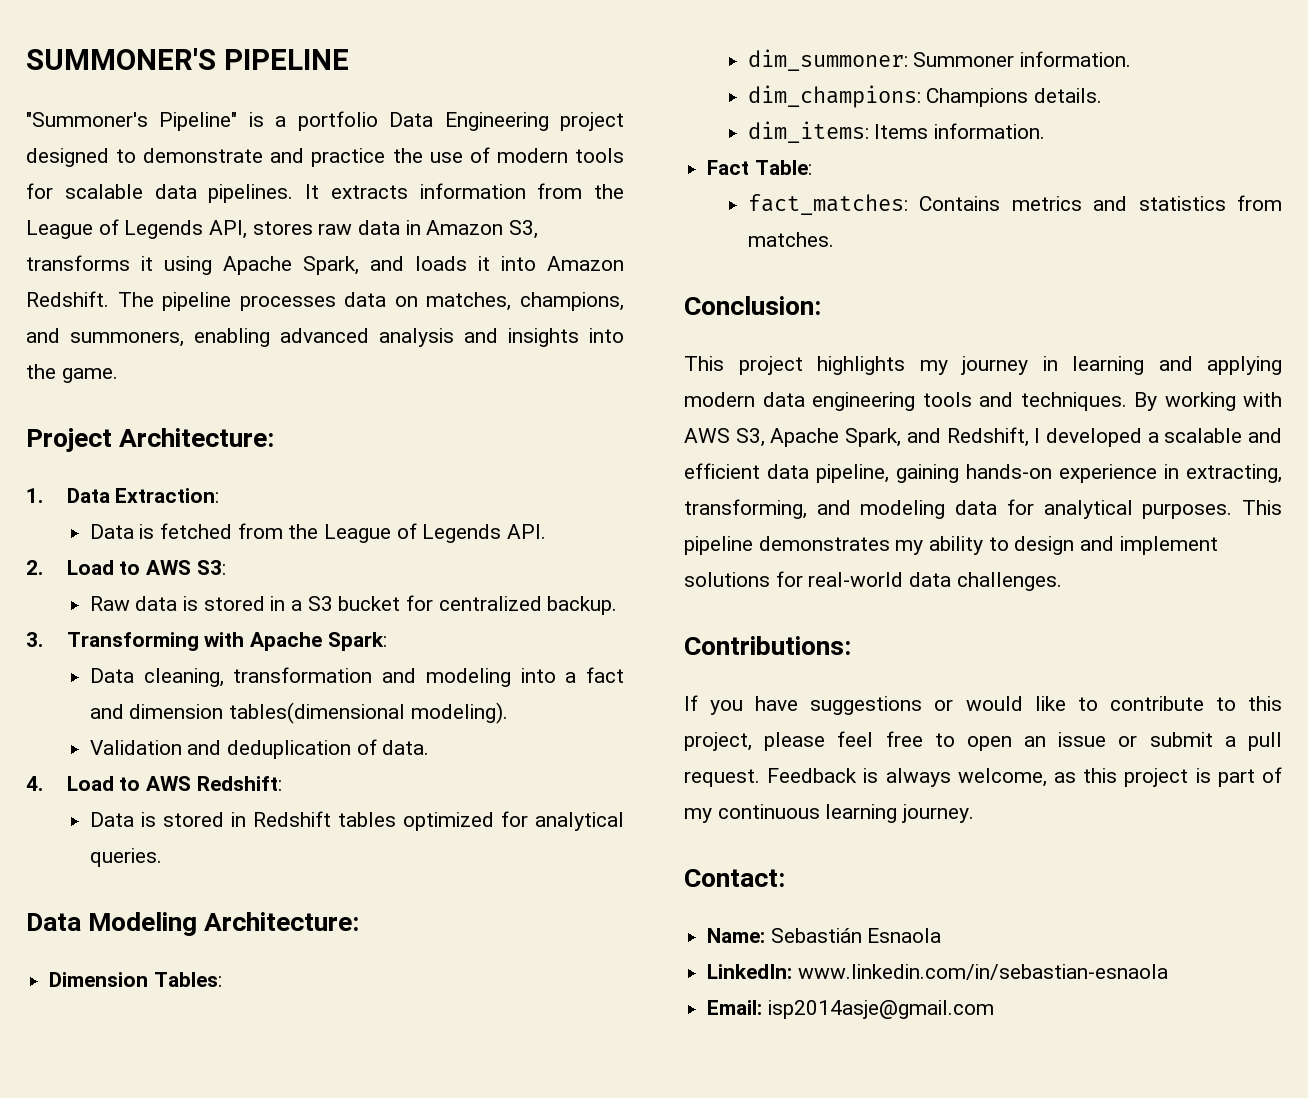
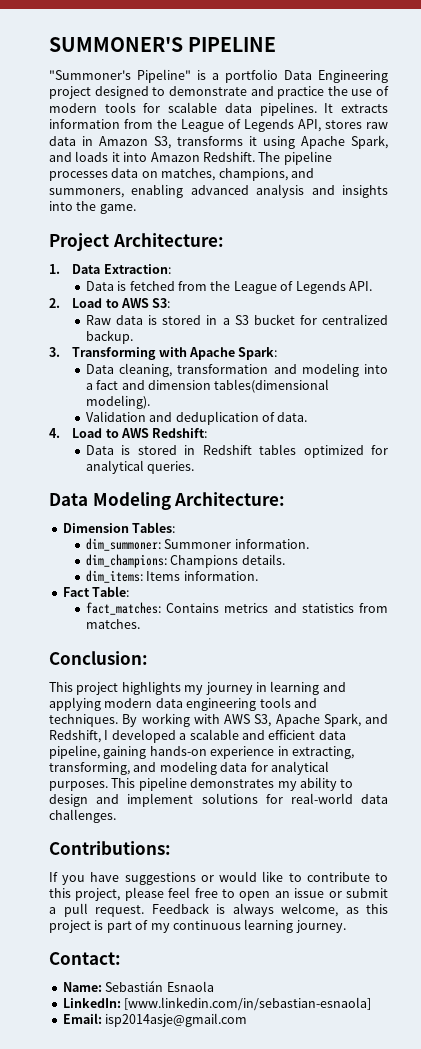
[797,964,1168,980] www.linkedin.com/in/sebastian-esnaola -> [124,997,372,1011] [www.linkedin.com/in/sebastian-esnaola]

